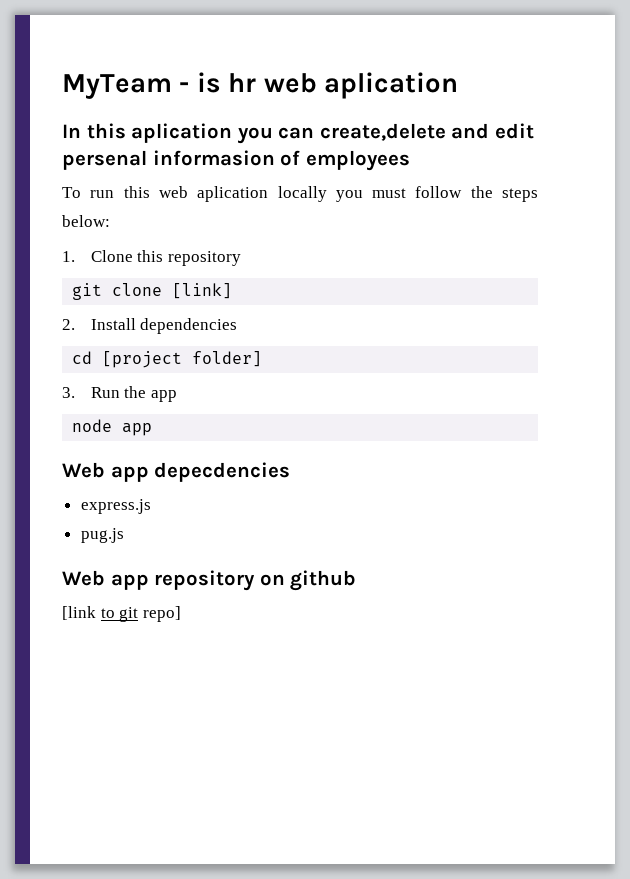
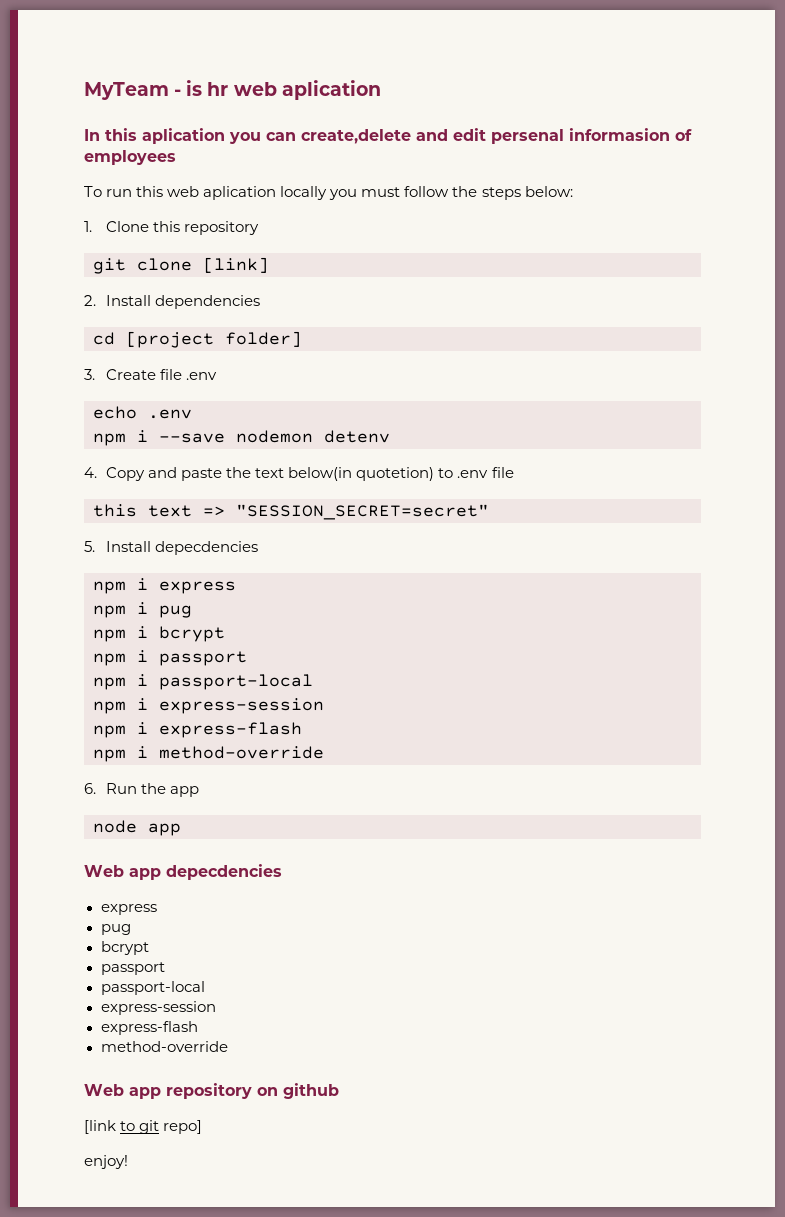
(75, 392) none -> [106,369,218,380] [93,406,192,419] [93,430,390,446] [84,467,514,481] [93,504,489,520] [84,541,259,555] [93,578,236,594] [93,602,192,618] [93,626,225,642] [93,650,247,666] [93,674,313,690] [93,698,324,714] [93,722,302,738] [93,746,324,762] [84,783,96,794] Create file .env // echo .env // npm i --save nodemon detenv // 4. Copy and paste the text below(in quotetion) to .env file // this text => "SESSION_SECRET=secret" // 5. Install depecdencies // npm i express // npm i pug // npm i bcrypt // npm i passport // npm i passport-local // npm i express-session // npm i express-flash // npm i method-override // 6.
[80,499,151,514] [80,528,124,543] express.js // pug.js -> [100,904,157,915] [100,924,131,935] [100,941,149,955] [100,962,165,975] [100,981,205,995] [100,1001,216,1015] [100,1021,198,1035] [100,1041,228,1052] express // pug // bcrypt // passport // passport-local // express-session // express-flash // method-override
(181, 614) none -> [84,1155,128,1169] // enjoy!

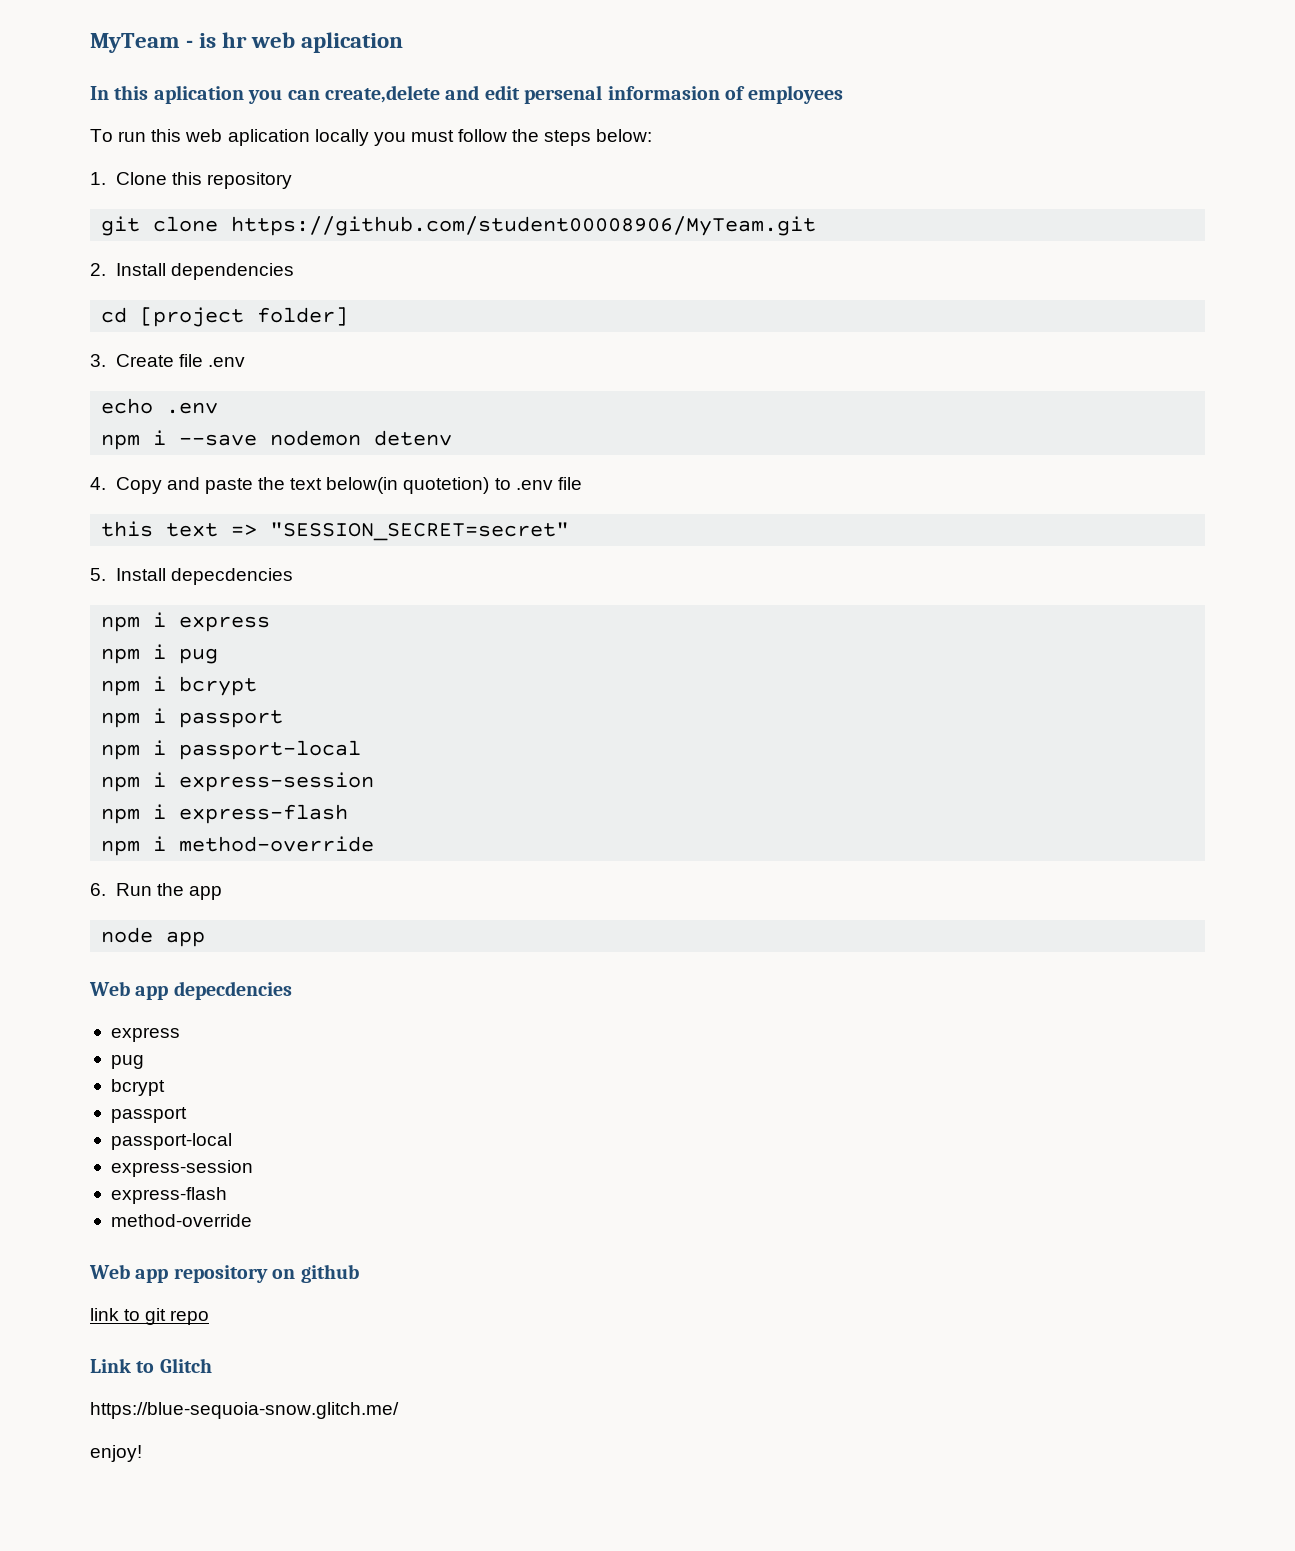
[203,257,269,273] [link] -> [231,216,817,236] https://github.com/student00008906/MyTeam.git
[84,1120,116,1134] [link -> [90,1308,119,1321] link
[163,1120,203,1134] repo] -> [170,1310,210,1325] [90,1358,212,1373] [90,1402,399,1419] repo // Link to Glitch // https://blue-sequoia-snow.glitch.me/

